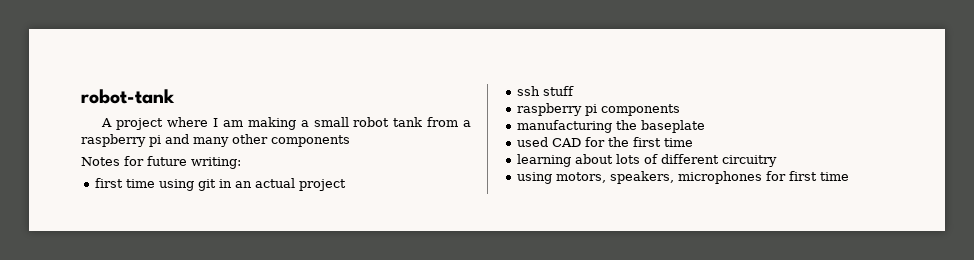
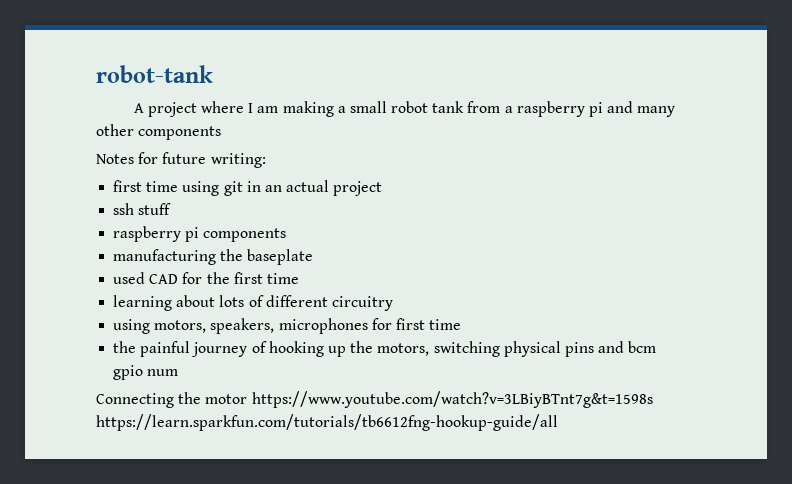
(850, 176) none -> [113,341,657,357] [113,365,179,380] [96,391,653,408] [96,414,558,431] // the painful journey of hooking up the motors, switching physical pins and bcm gpio num // Connecting the motor https://www.youtube.com/watch?v=3LBiyBTnt7g&t=1598s https://learn.sparkfun.com/tutorials/tb6612fng-hookup-guide/all

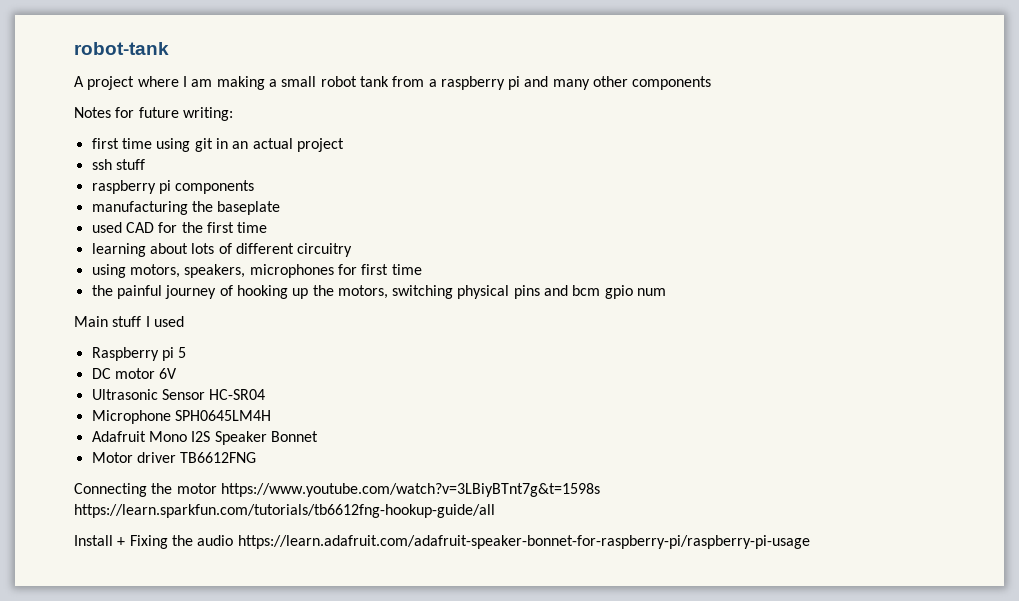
(179, 372) none -> [74,316,184,327] [91,347,187,361] [91,368,178,379] [91,389,266,400] [91,410,271,424] [91,431,318,445] [91,452,257,463] // Main stuff I used // Raspberry pi 5 // DC motor 6V // Ultrasonic Sensor HC-SR04 // Microphone SPH0645LM4H // Adafruit Mono I2S Speaker Bonnet // Motor driver TB6612FNG
(558, 422) none -> [74,535,810,549] // Install + Fixing the audio https://learn.adafruit.com/adafruit-speaker-bonnet-for-raspberry-pi/raspberry-pi-usage

